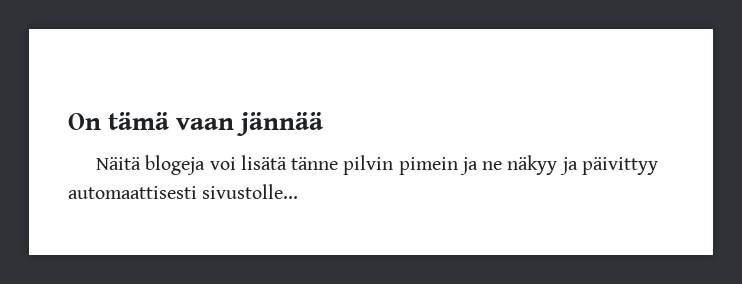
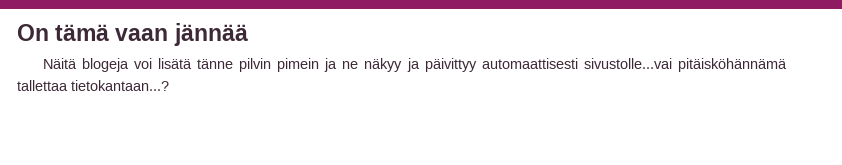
[202,184,299,199] sivustolle... -> [583,58,787,72] [17,80,169,91] sivustolle...vai pitäisköhännämä tallettaa tietokantaan...?

